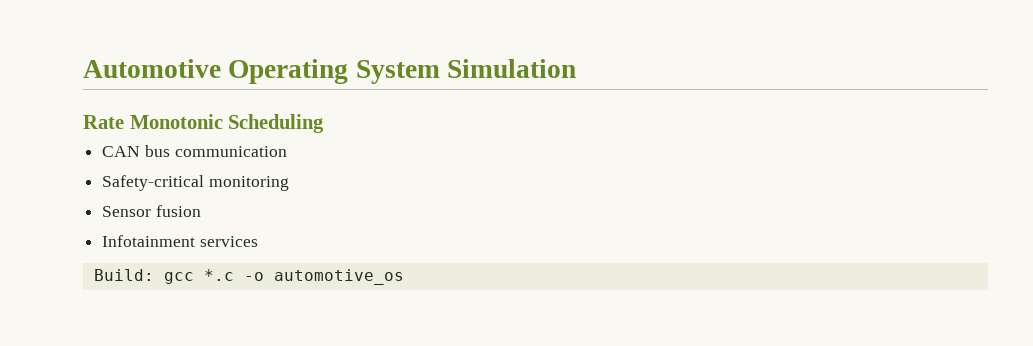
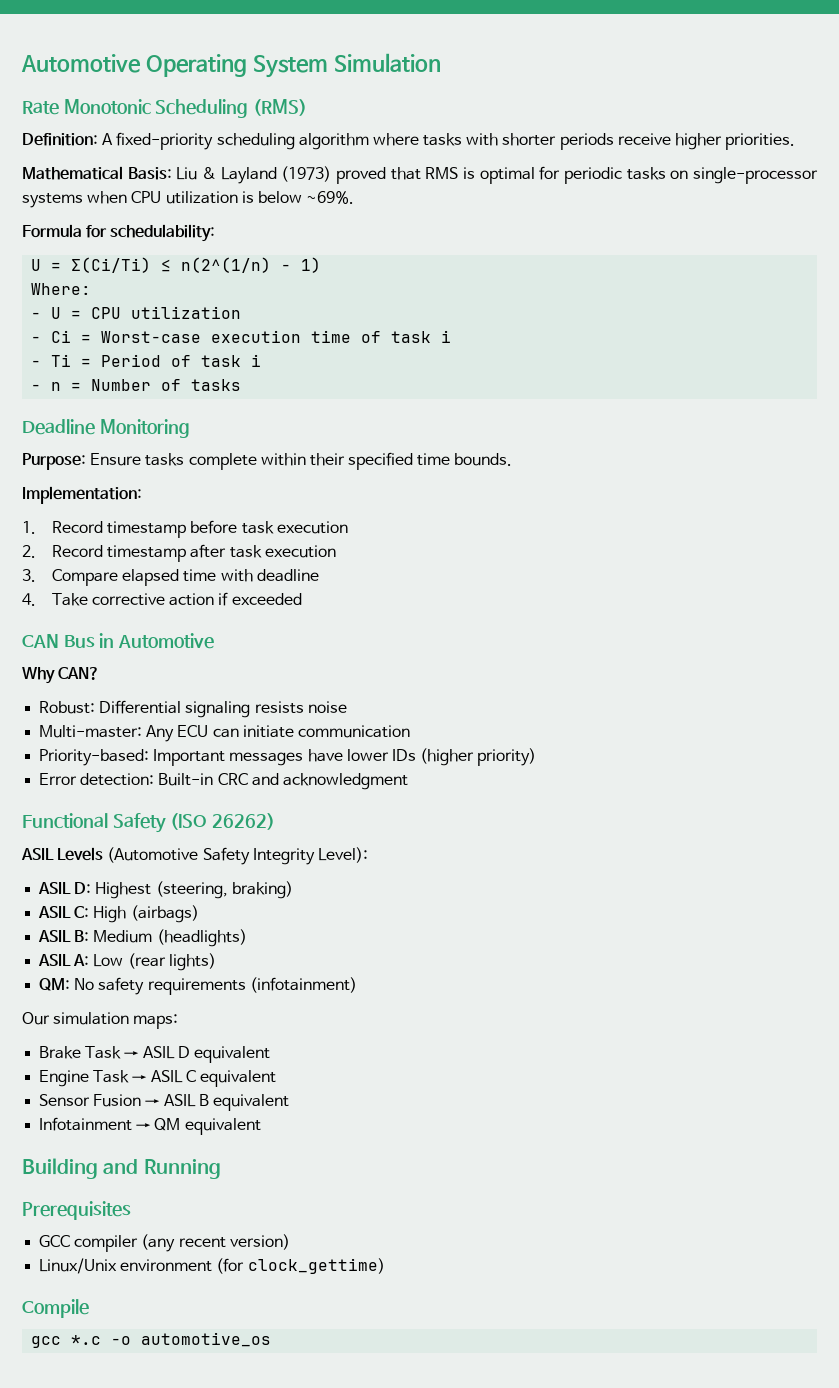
[102,145,287,157] [102,175,289,191] [102,205,201,217] [102,235,258,247] [93,269,154,281] // CAN bus communication // Safety-critical monitoring // Sensor fusion // Infotainment services // Build: -> [253,99,308,116] [22,132,796,150] [22,166,818,184] [22,191,355,208] [22,224,216,242] [31,257,322,273] [31,283,92,295] [31,306,242,319] [31,330,452,343] [31,354,262,367] [31,379,242,391] [22,419,190,438] [22,452,513,470] [22,486,142,504] [22,520,348,538] [22,544,336,562] [22,569,319,586] [22,592,302,606] [22,633,215,649] [22,667,101,684] [39,700,347,718] [39,725,410,742] [39,748,537,766] [39,773,408,790] [22,813,276,833] [21,847,368,865] [38,881,293,899] [38,905,199,923] [38,929,247,947] [38,953,216,971] [39,977,357,995] [22,1012,179,1029] [39,1046,270,1063] [39,1070,276,1087] [39,1094,289,1111] [39,1117,261,1135] [22,1158,221,1179] [22,1201,131,1220] [39,1234,290,1252] [39,1258,385,1274] [22,1299,89,1318] (RMS) // Definition: A fixed-priority scheduling algorithm where tasks with shorter periods receive higher priorities. // Mathematical Basis: Liu & Layland (1973) proved that RMS is optimal for periodic tasks on single-processor systems when CPU utilization is below ~69%. // Formula for schedulability: // U = Σ(Ci/Ti) ≤ n(2^(1/n) - 1) // Where: // - U = CPU utilization // - Ci = Worst-case execution time of task i // - Ti = Period of task i // - n = Number of tasks // Deadline Monitoring // Purpose: Ensure tasks complete within their specified time bounds. // Implementation: // 1. Record timestamp before task execution // 2. Record timestamp after task execution // 3. Compare elapsed time with deadline // 4. Take corrective action if exceeded // CAN Bus in Automotive // Why CAN? // Robust: Differential signaling resists noise // Multi-master: Any ECU can initiate communication // Priority-based: Important messages have lower IDs (higher priority) // Error detection: Built-in CRC and acknowledgment // Functional Safety (ISO 26262) // ASIL Levels (Automotive Safety Integrity Level): // ASIL D: Highest (steering, braking) // ASIL C: High (airbags) // ASIL B: Medium (headlights) // ASIL A: Low (rear lights) // QM: No safety requirements (infotainment) // Our simulation maps: // Brake Task → ASIL D equivalent // Engine Task → ASIL C equivalent // Sensor Fusion → ASIL B equivalent // Infotainment → QM equivalent // Building and Running // Prerequisites // GCC compiler (any recent version) // Linux/Unix environment (for clock_gettime) // Compile //

